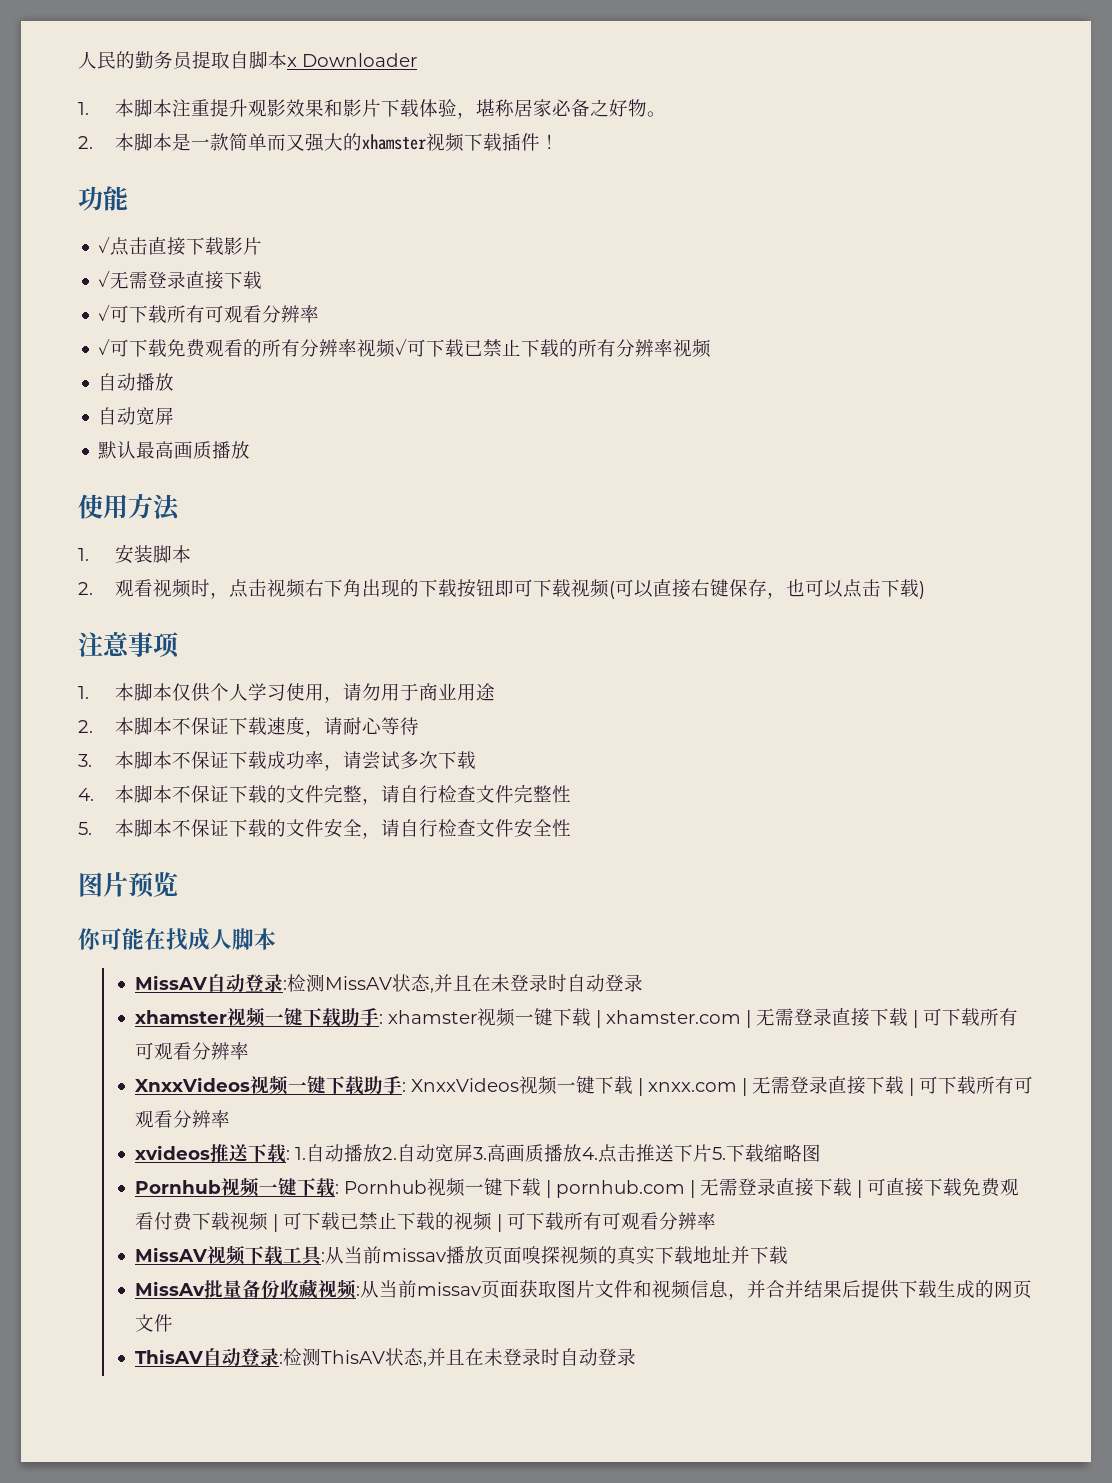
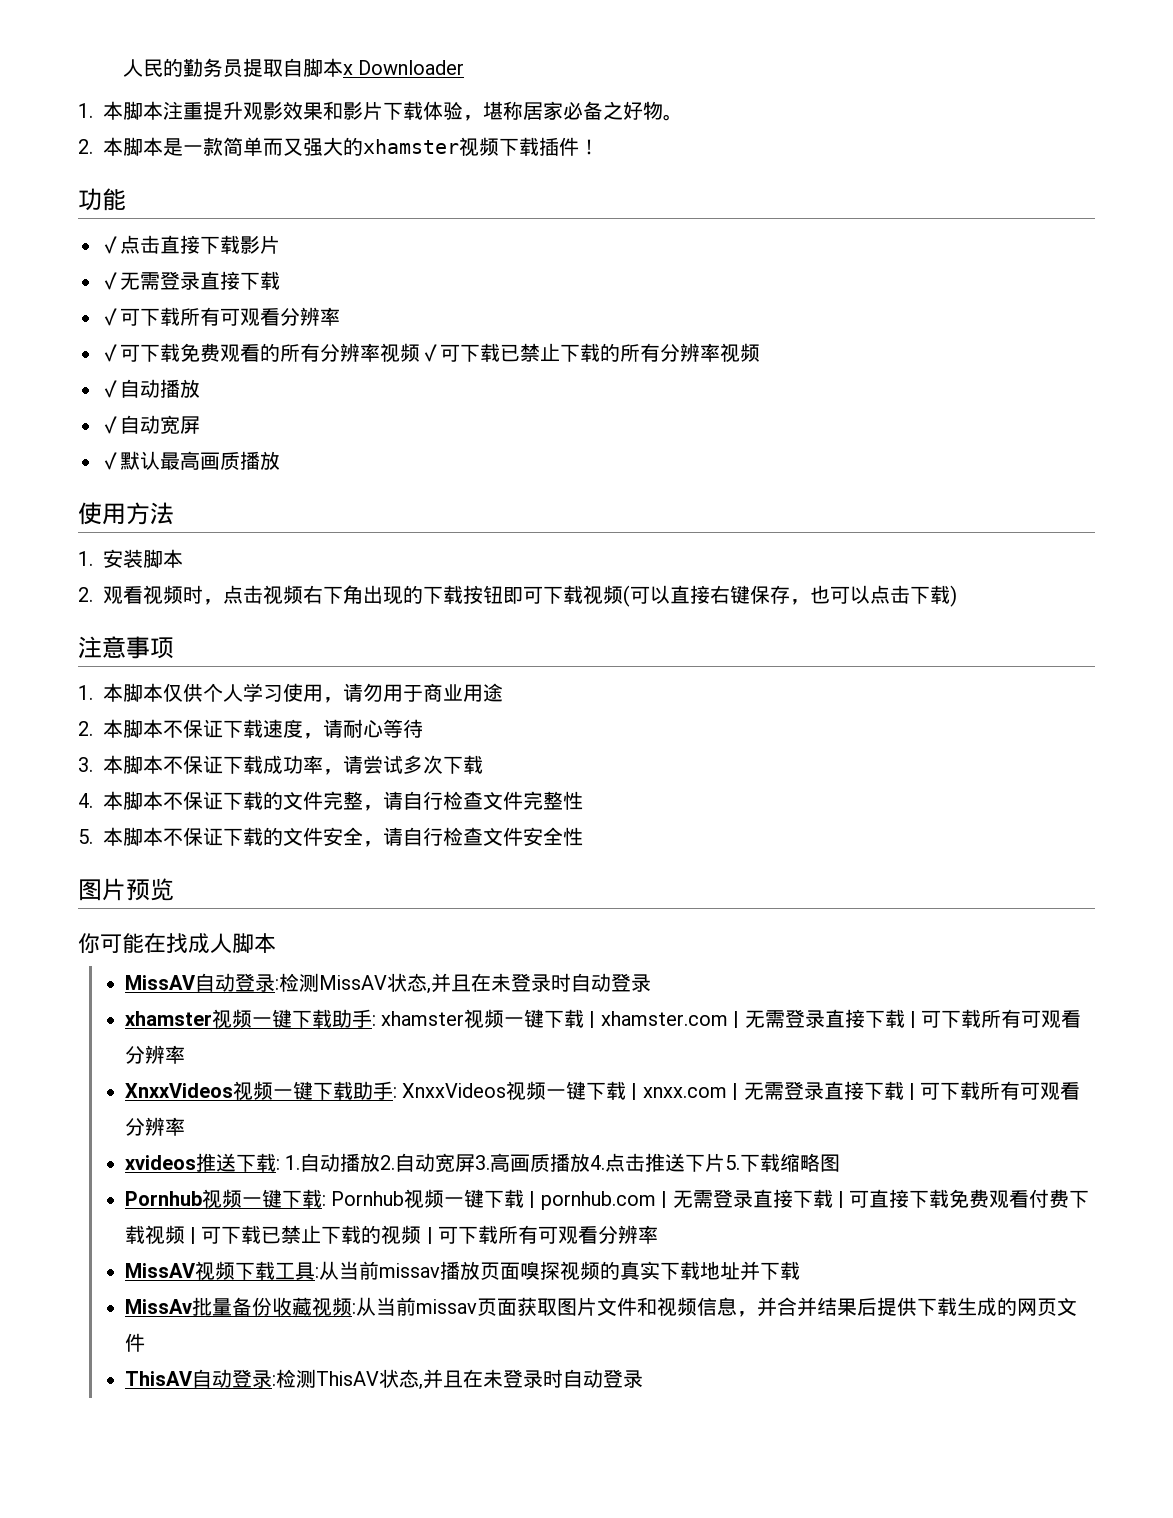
(712, 348) none -> [100,380,120,398] ✓
(175, 382) none -> [100,416,120,434] ✓
(175, 416) none -> [100,452,120,470] ✓

